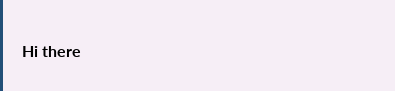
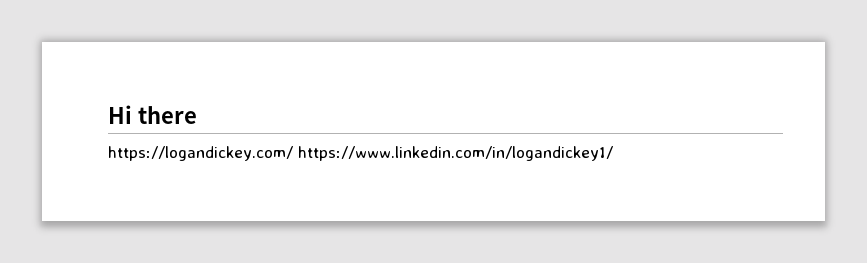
(82, 51) none -> [108,146,613,161] // https://logandickey.com/ https://www.linkedin.com/in/logandickey1/

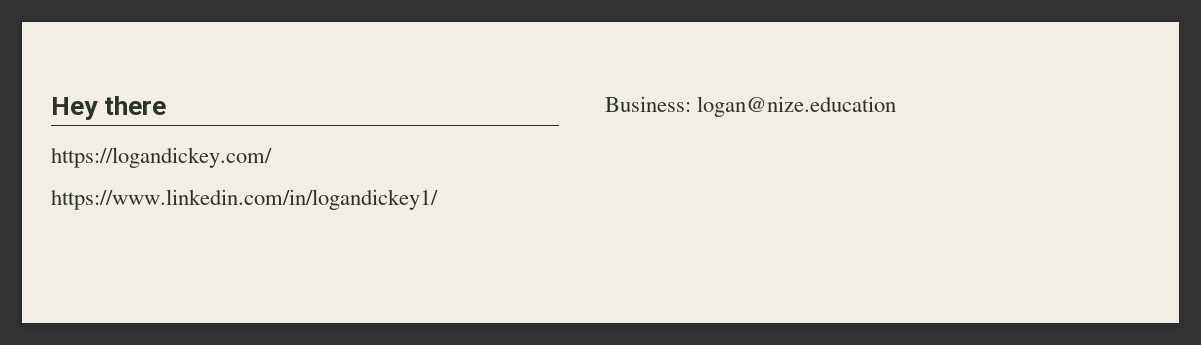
[108,105,132,124] Hi -> [51,97,98,120] Hey
(293, 153) none -> (272, 157) //
(613, 153) none -> [605,96,897,117] // Business: logan@nize.education

